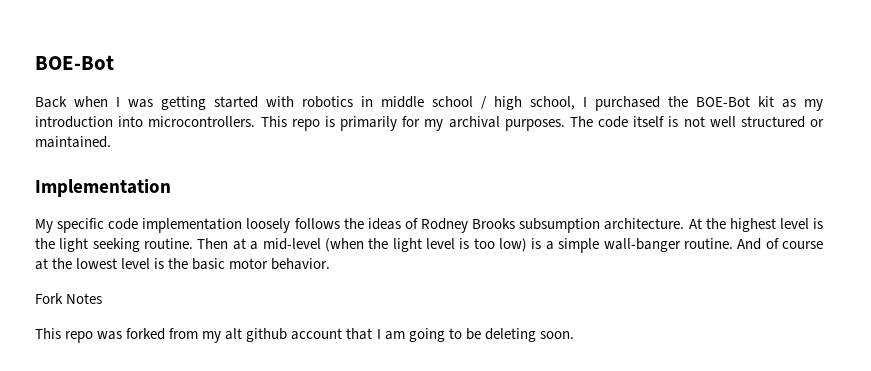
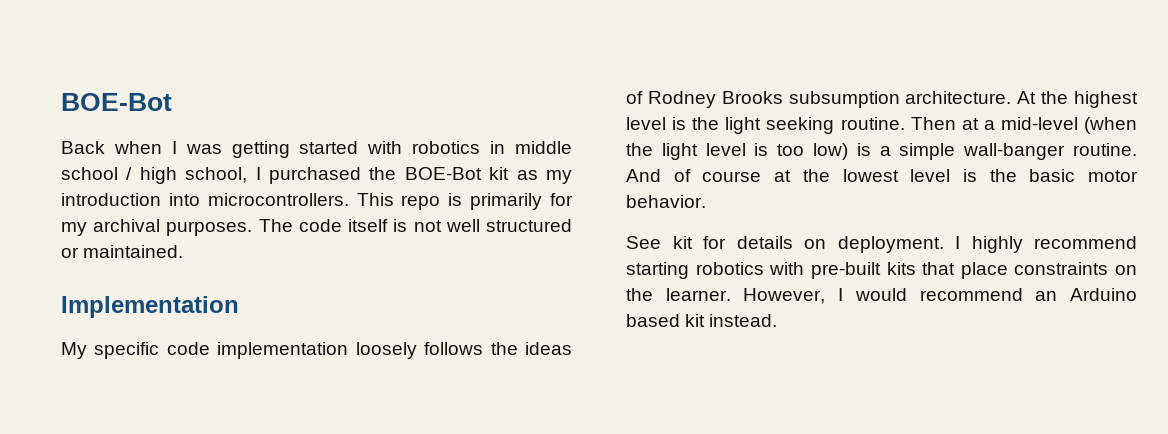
[35,293,103,304] [35,328,574,343] Fork Notes // This repo was forked from my alt github account that I am going to be deleting soon. -> [626,236,1137,253] [626,262,1137,279] [626,288,1137,304] [626,314,778,327] See kit for details on deployment. I highly recommend starting robotics with pre-built kits that place constraints on the learner. However, I would recommend an Arduino based kit instead.

